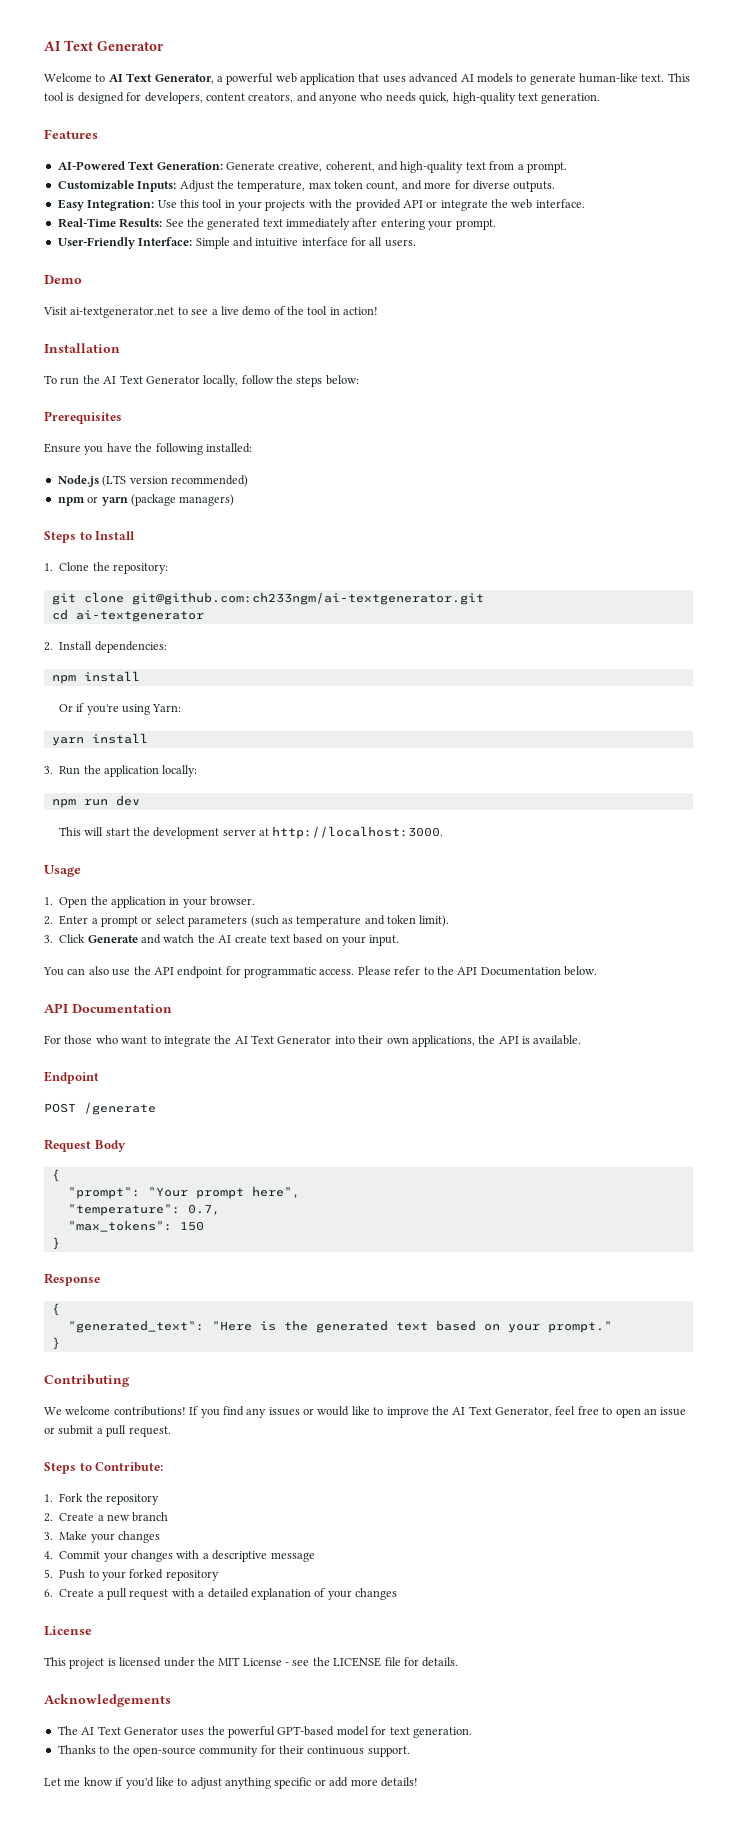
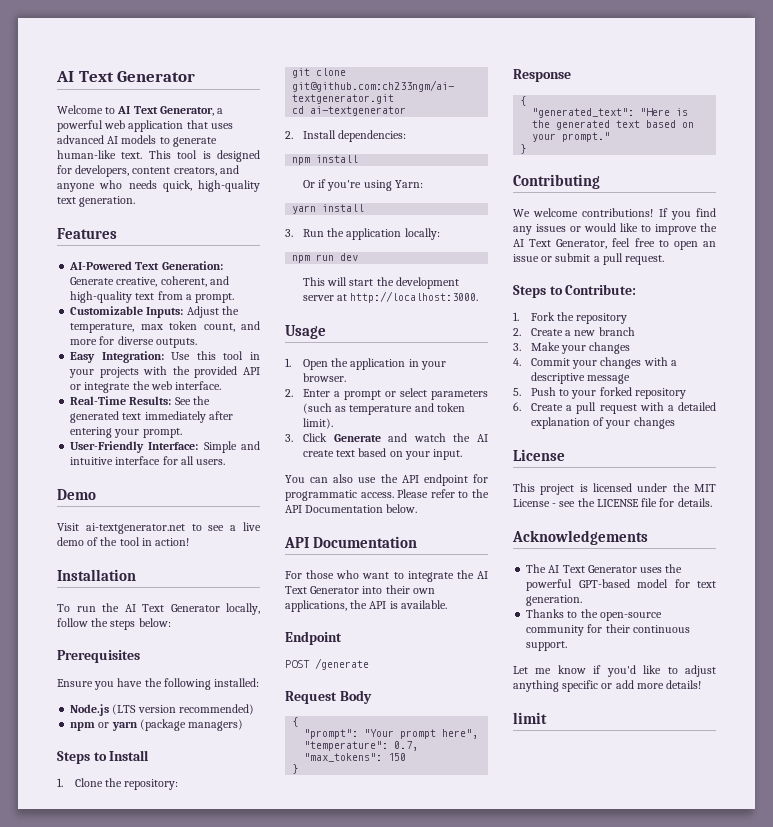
(418, 1782) none -> [513,712,547,724] // limit

